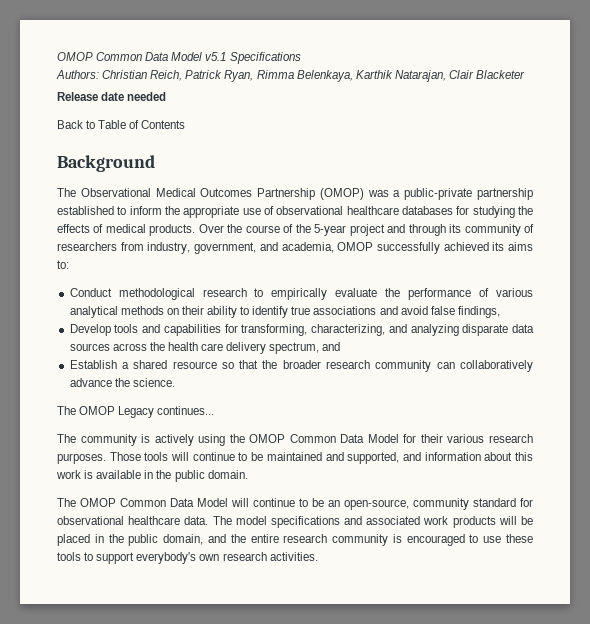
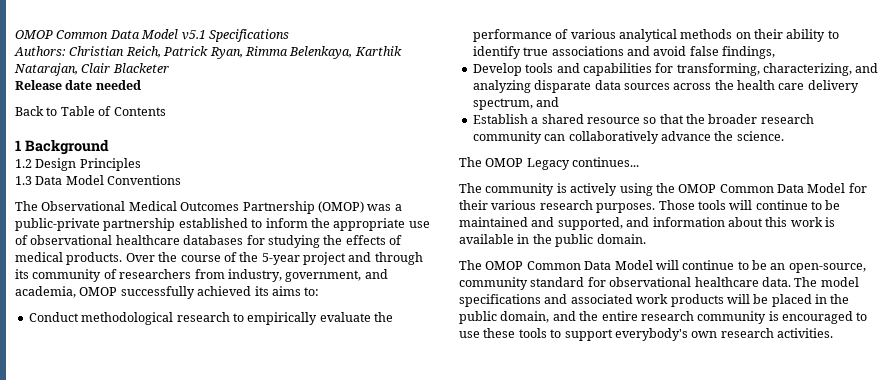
(186, 124) none -> [15,140,21,151] 1
(155, 163) none -> [15,158,141,171] [15,175,182,185] // 1.2 Design Principles // 1.3 Data Model Conventions

